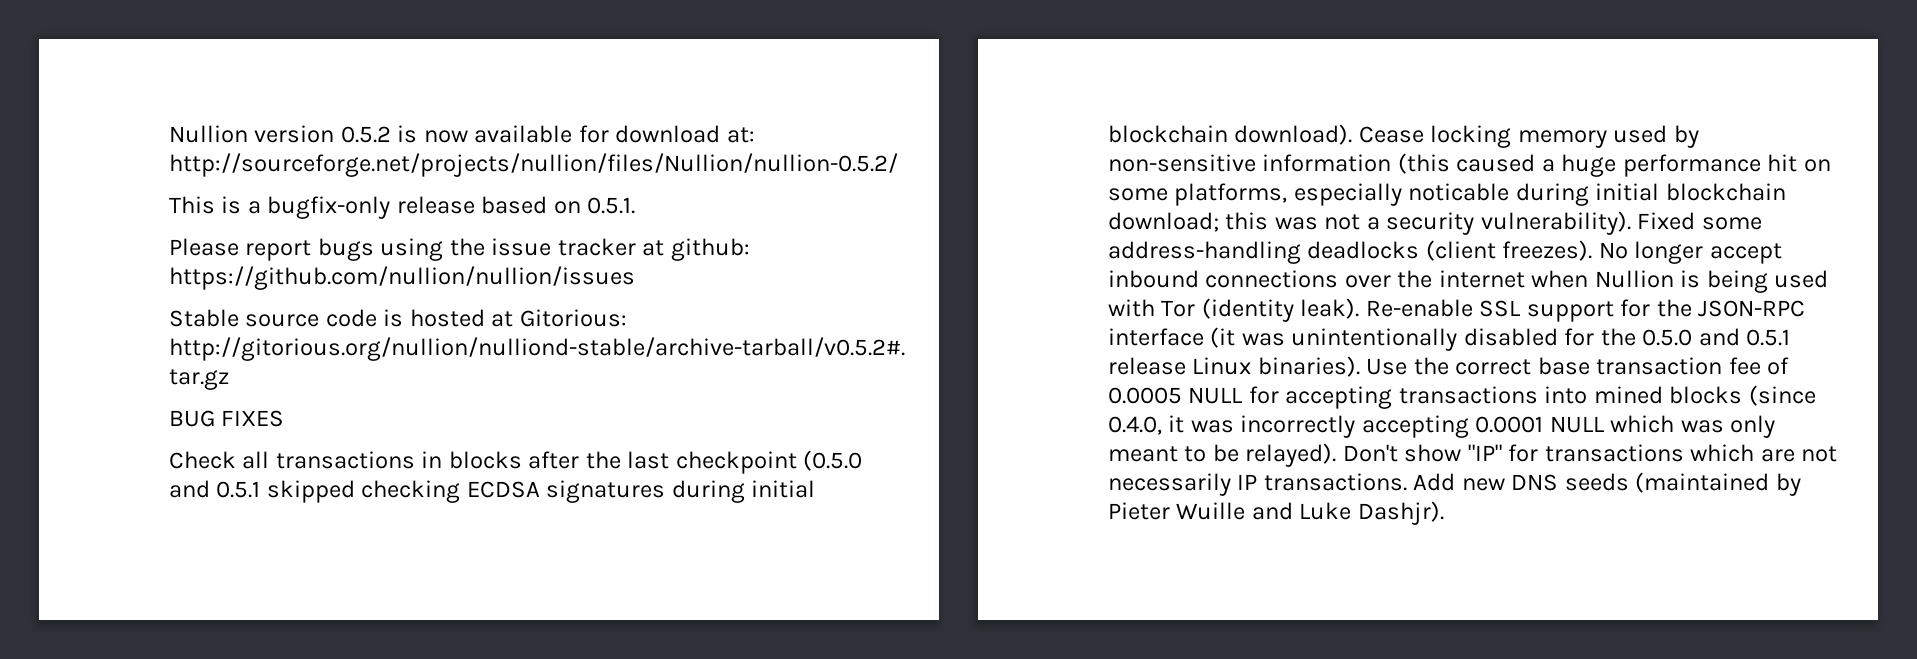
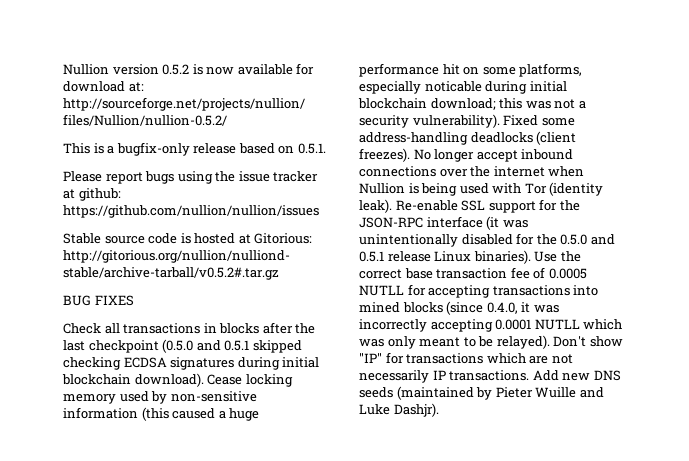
[1188,387,1243,404] NULL -> [359,285,404,296] NUTLL
[1549,416,1604,433] NULL -> [534,319,580,330] NUTLL

